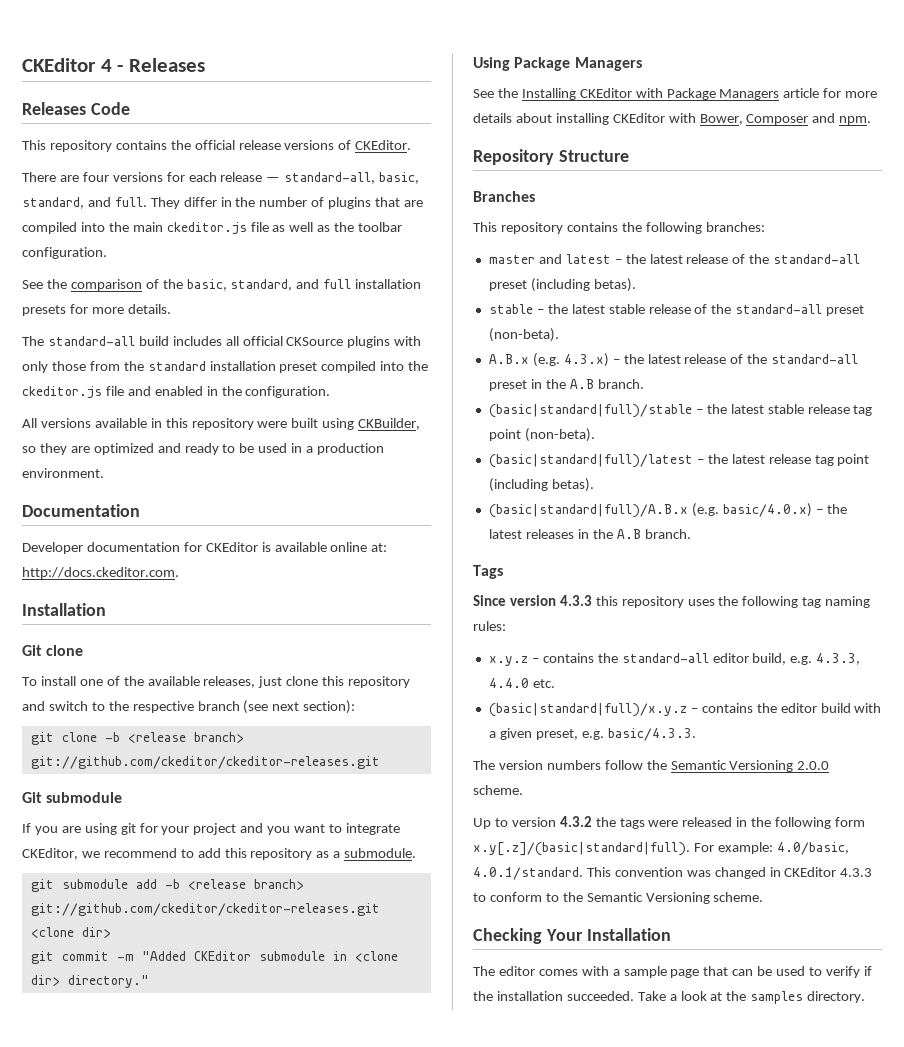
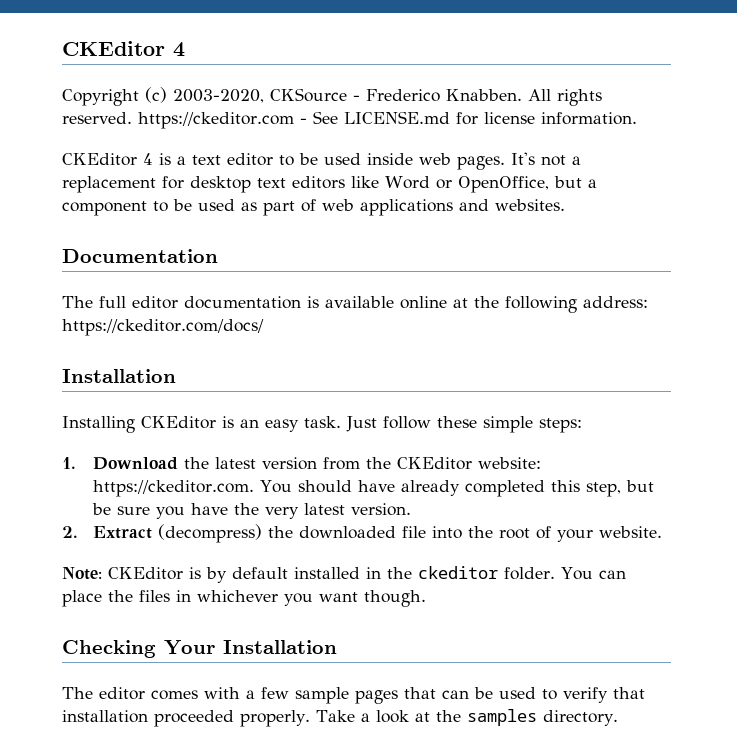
[22,58,205,72] [22,102,130,115] [22,140,412,152] [22,172,420,184] [22,197,424,209] [22,222,403,235] [22,247,107,259] [22,279,422,291] [22,304,171,316] [22,336,422,348] [22,361,429,373] [22,386,331,399] [22,418,421,430] [22,443,385,455] [22,468,104,478] [22,504,140,517] [22,542,388,554] [22,567,179,579] [22,603,106,616] [22,645,84,656] [22,676,411,688] [22,700,356,714] [30,732,244,745] [30,756,380,769] [22,792,123,803] [22,823,400,835] [22,848,417,860] [30,879,304,892] [30,903,380,916] [30,927,111,938] [30,951,398,964] [30,975,149,988] [473,57,642,71] [473,88,878,100] [473,113,872,125] [473,149,629,165] [473,191,535,202] [473,222,765,234] [488,254,861,264] [488,278,636,292] [488,304,865,316] [488,328,559,342] [488,353,859,367] [488,379,644,391] [488,404,873,418] [488,428,595,442] [488,454,870,468] [488,478,594,492] [488,503,847,518] [488,529,691,539] [473,565,503,579] [473,595,871,608] [473,621,506,631] [488,653,861,666] [488,678,555,688] [488,703,882,717] [488,728,696,741] [473,760,830,772] [473,785,523,795] [473,816,866,829] [473,842,849,856] [473,867,873,880] [473,892,764,904] CKEditor 4 - Releases // Releases Code // This repository contains the official release versions of CKEditor. // There are four versions for each release — standard-all, basic, standard, and full. They differ in the number of plugins that are compiled into the main ckeditor.js file as well as the toolbar configuration. // See the comparison of the basic, standard, and full installation presets for more details. // The standard-all build includes all official CKSource plugins with only those from the standard installation preset compiled into the ckeditor.js file and enabled in the configuration. // All versions available in this repository were built using CKBuilder, so they are optimized and ready to be used in a production environment. // Documentation // Developer documentation for CKEditor is available online at: http://docs.ckeditor.com. // Installation // Git clone // To install one of the available releases, just clone this repository and switch to the respective branch (see next section): // git clone -b <release branch> git://github.com/ckeditor/ckeditor-releases.git // Git submodule // If you are using git for your project and you want to integrate CKEditor, we recommend to add this repository as a submodule. // git submodule add -b <release branch> git://github.com/ckeditor/ckeditor-releases.git <clone dir> // git commit -m "Added CKEditor submodule in <clone dir> directory." // Using Package Managers // See the Installing CKEditor with Package Managers article for more details about installing CKEditor with Bower, Composer and npm. // Repository Structure // Branches // This repository contains the following branches: // master and latest – the latest release of the standard-all preset (including betas). // stable – the latest stable release of the standard-all preset (non-beta). // A.B.x (e.g. 4.3.x) – the latest release of the standard-all preset in the A.B branch. // (basic|standard|full)/stable – the latest stable release tag point (non-beta). // (basic|standard|full)/latest – the latest release tag point (including betas). // (basic|standard|full)/A.B.x (e.g. basic/4.0.x) – the latest releases in the A.B branch. // Tags // Since version 4.3.3 this repository uses the following tag naming rules: // x.y.z – contains the standard-all editor build, e.g. 4.3.3, 4.4.0 etc. // (basic|standard|full)/x.y.z – contains the editor build with a given preset, e.g. basic/4.3.3. // The version numbers follow the Semantic Versioning 2.0.0 scheme. // Up to version 4.3.2 the tags were released in the following form x.y[.z]/(basic|standard|full). For example: 4.0/basic, 4.0.1/standard. This convention was changed in CKEditor 4.3.3 to conform to the Semantic Versioning scheme. -> [62,41,185,57] [62,87,602,106] [62,111,637,129] [62,152,581,170] [62,176,597,193] [62,199,565,216] [62,249,218,263] [62,296,648,313] [62,319,264,336] [62,369,176,383] [62,416,582,433] [62,457,541,470] [92,480,654,497] [91,503,411,519] [62,524,662,543] [62,566,626,583] [62,590,426,607] CKEditor 4 // Copyright (c) 2003-2020, CKSource - Frederico Knabben. All rights reserved. https://ckeditor.com - See LICENSE.md for license information. // CKEditor 4 is a text editor to be used inside web pages. It's not a replacement for desktop text editors like Word or OpenOffice, but a component to be used as part of web applications and websites. // Documentation // The full editor documentation is available online at the following address: https://ckeditor.com/docs/ // Installation // Installing CKEditor is an easy task. Just follow these simple steps: // 1. Download the latest version from the CKEditor website: https://ckeditor.com. You should have already completed this step, but be sure you have the very latest version. // 2. Extract (decompress) the downloaded file into the root of your website. // Note: CKEditor is by default installed in the ckeditor folder. You can place the files in whichever you want though.
[623,966,700,978] sample page -> [261,687,398,704] few sample pages
[863,966,872,976] [473,991,634,1001] if the installation succeeded. -> [613,687,645,699] [62,710,310,727] that installation proceeded properly.

